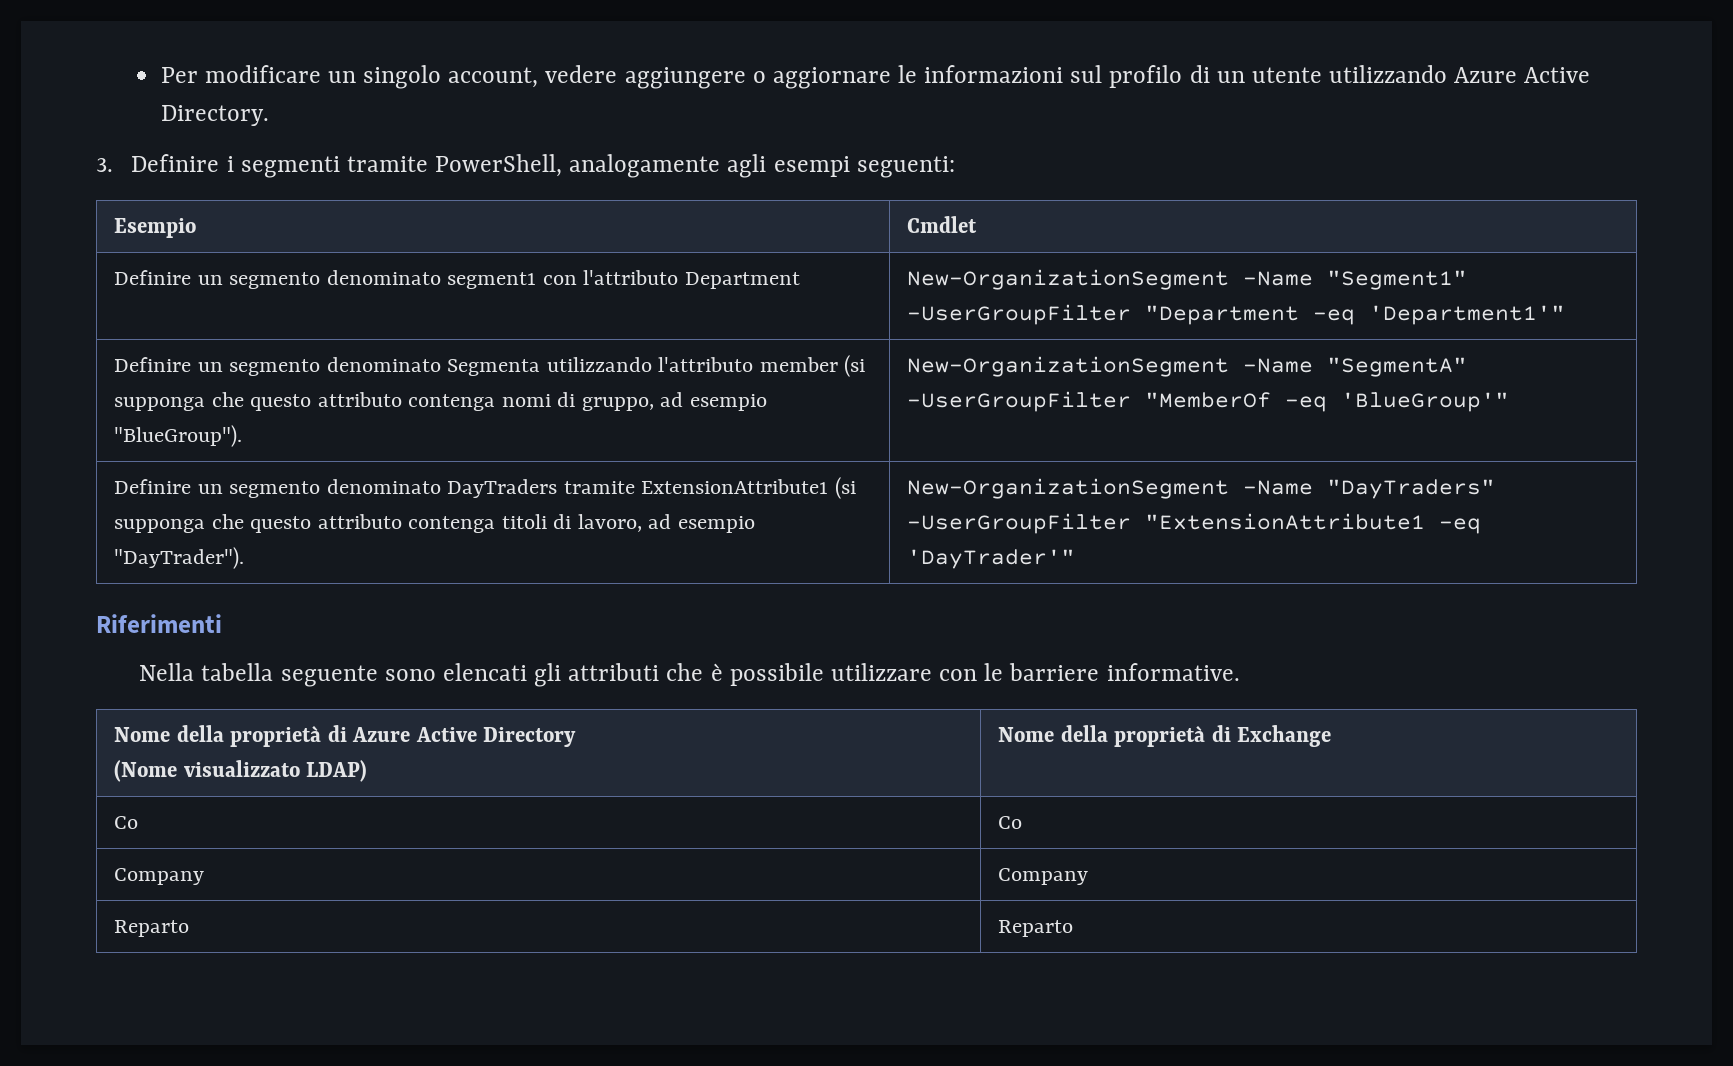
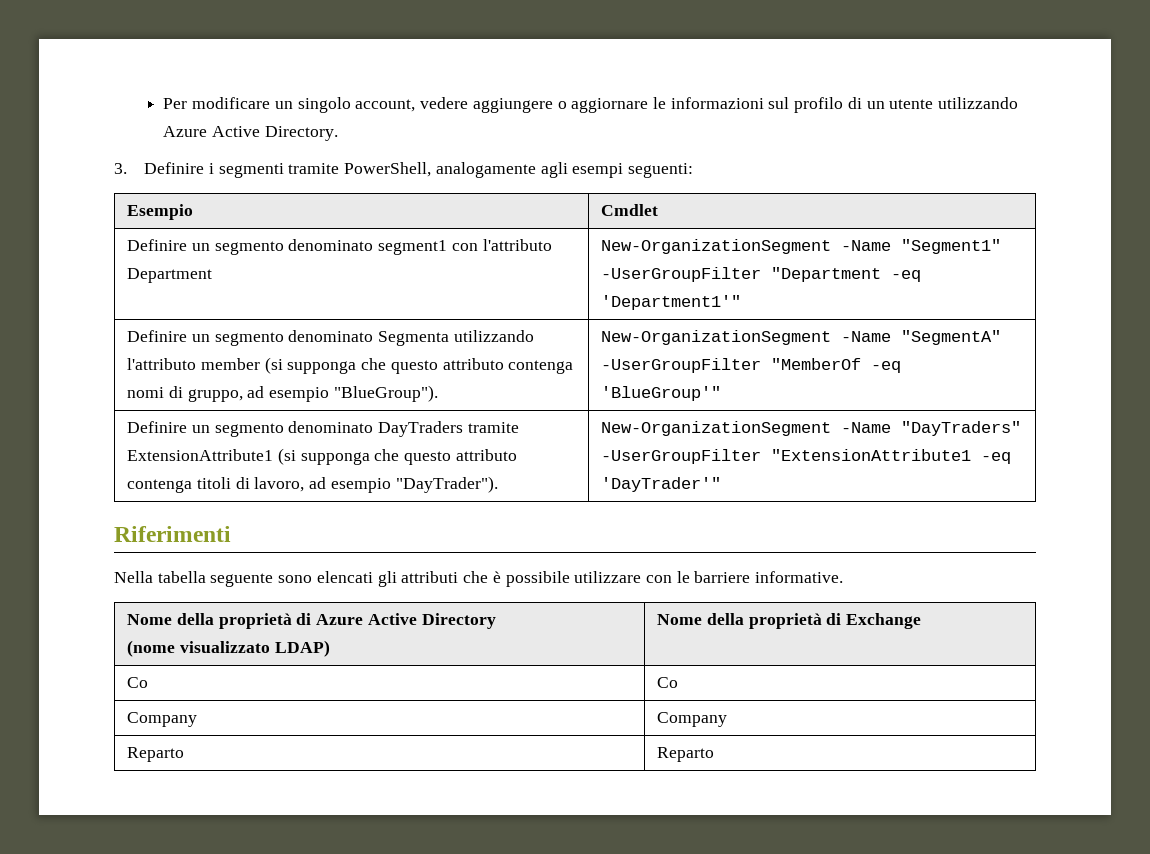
[114,760,178,782] (Nome -> [127,640,176,657] (nome

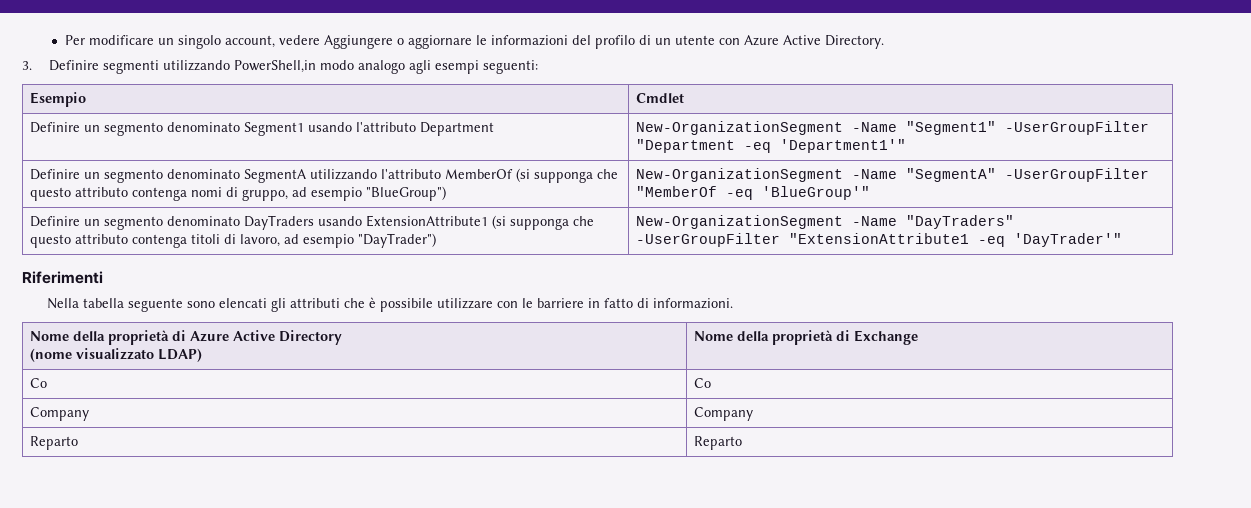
[472,98,553,113] aggiungere -> [324,35,394,49] Aggiungere
[768,97,790,109] sul -> [572,35,592,45] del
[938,97,1019,109] utilizzando -> [719,38,741,45] con
[208,162,536,178] i segmenti tramite PowerShell, analogamente -> [103,60,406,74] segmenti utilizzando PowerShell,in modo analogo
[378,240,478,255] segment1 con -> [243,122,352,136] Segment1 usando
[378,331,450,346] Segmenta -> [243,169,306,183] SegmentA
[200,358,260,370] member -> [444,169,513,179] MemberOf
[333,385,438,402] "BlueGroup"). -> [365,186,446,201] "BlueGroup")
[467,422,519,433] tramite -> [317,216,362,226] usando
[395,476,498,493] "DayTrader"). -> [357,233,436,248] "DayTrader")
[755,571,844,583] informative. -> [587,298,733,309] in fatto di informazioni.

